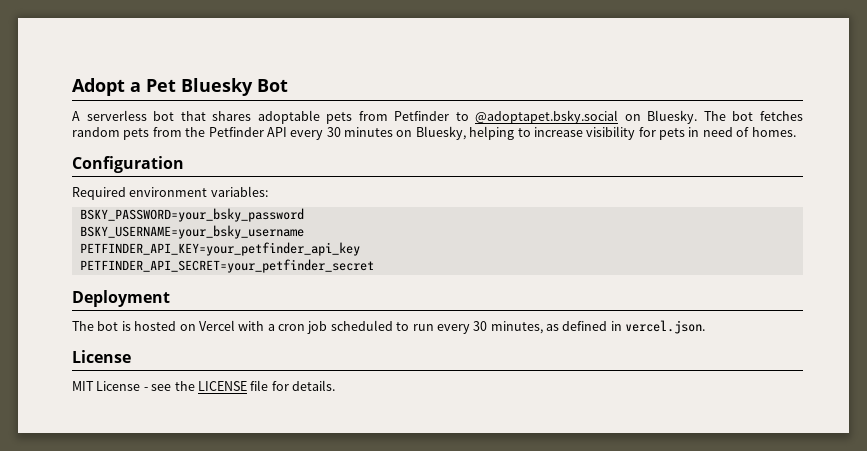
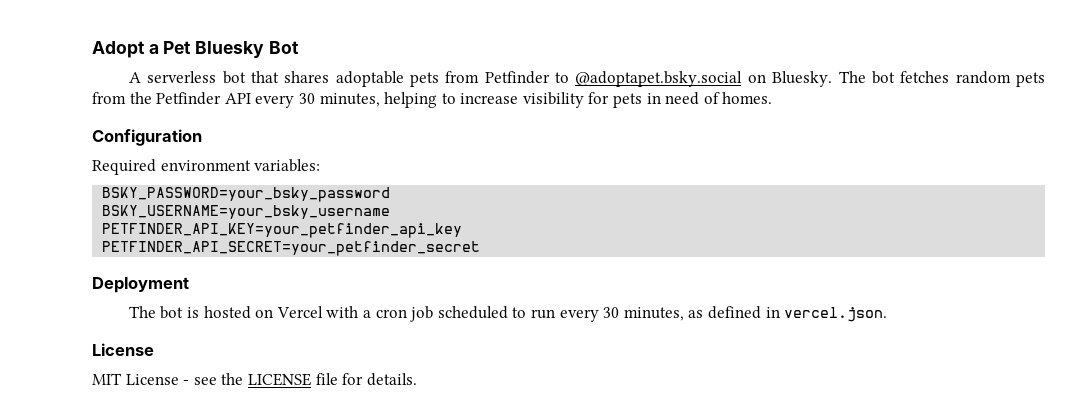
[344,126,466,140] minutes on Bluesky, -> [319,93,380,107] minutes,

